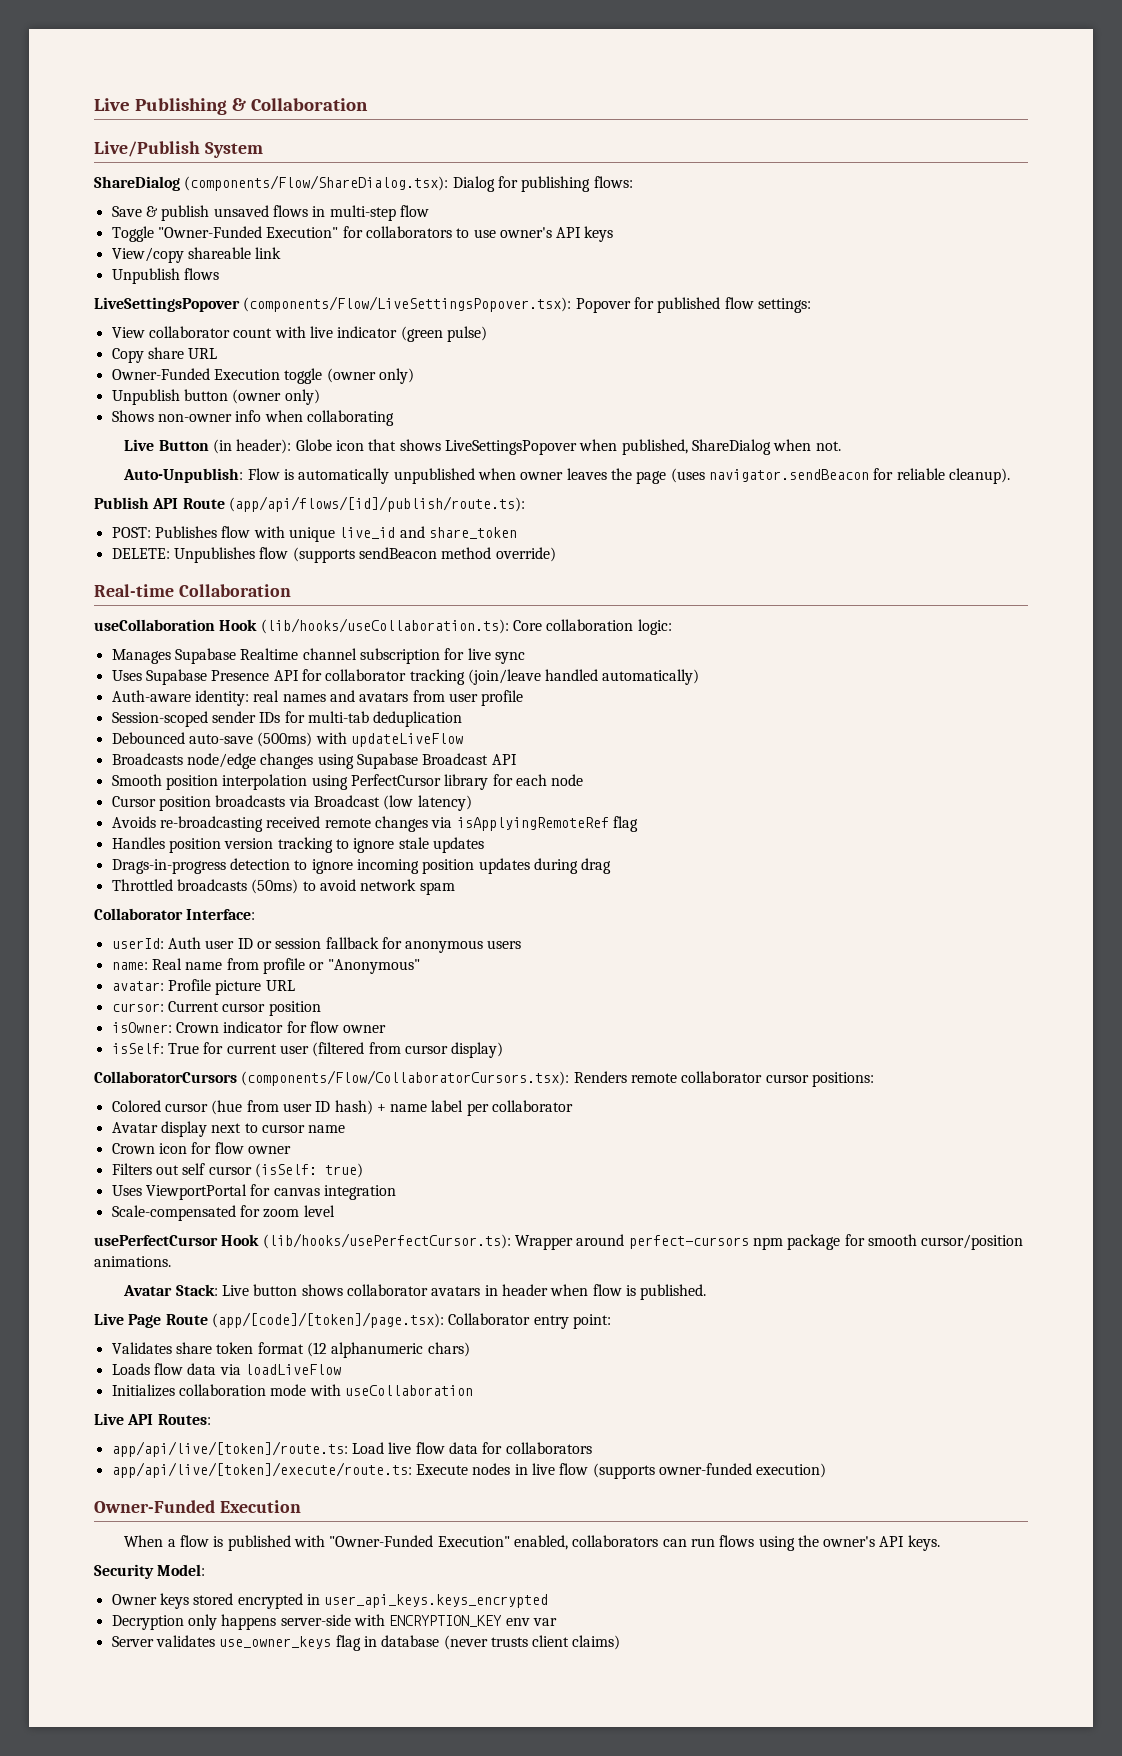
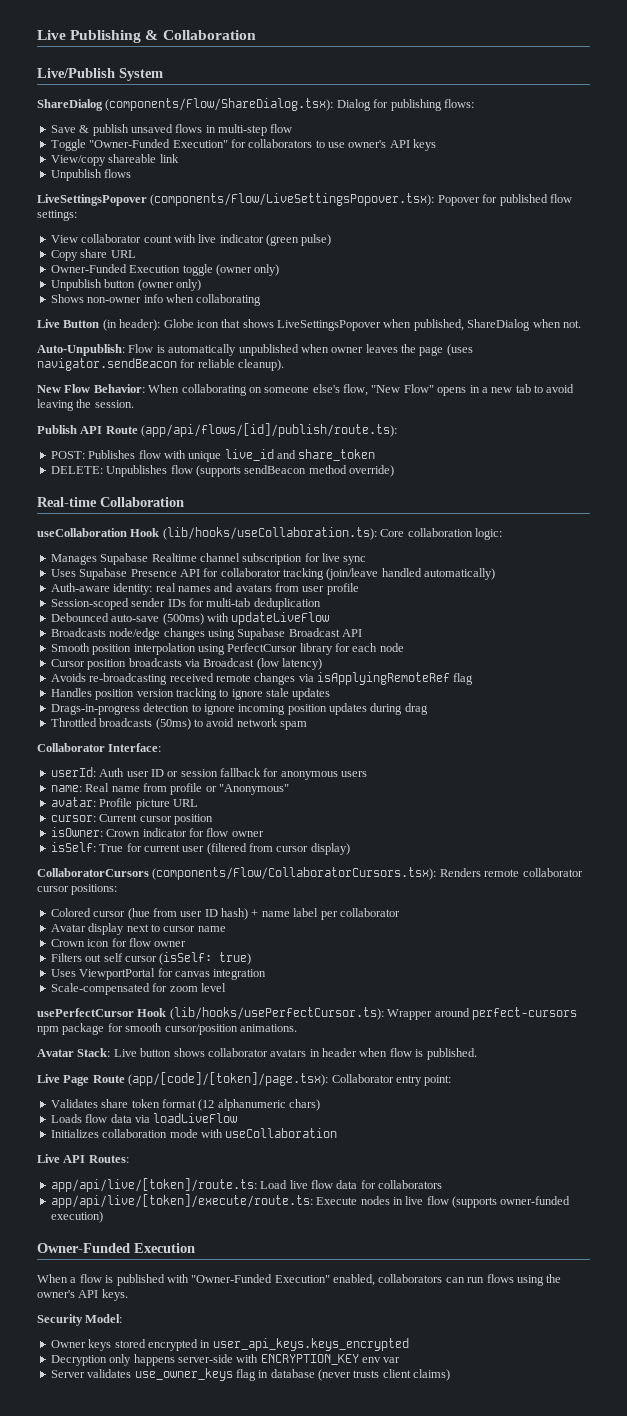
(1010, 476) none -> [37,384,575,396] [37,399,134,411] // New Flow Behavior: When collaborating on someone else's flow, "New Flow" opens in a new tab to avoid leaving the session.

